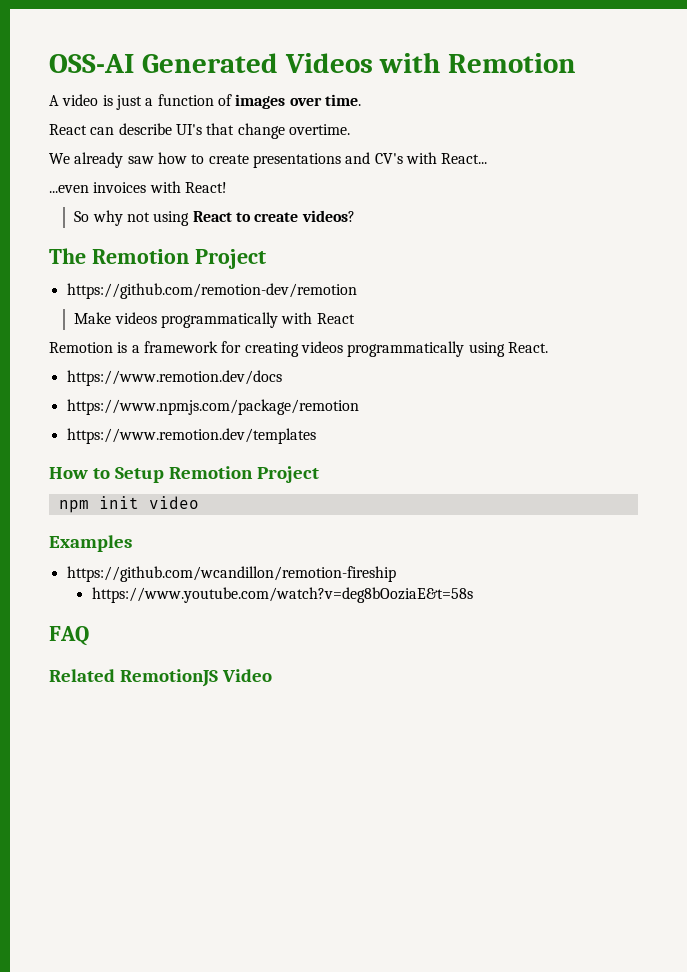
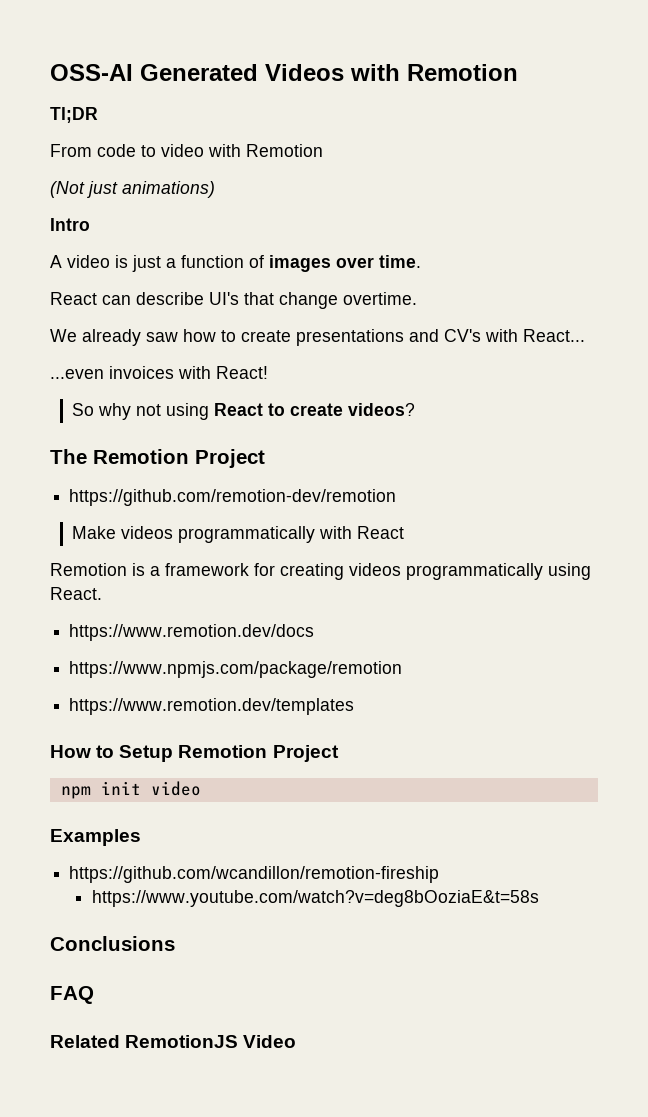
(577, 63) none -> [50,107,98,123] [50,144,323,157] [50,181,215,198] [50,218,90,231] // Tl;DR // From code to video with Remotion // (Not just animations) // Intro
(473, 595) none -> [50,936,175,951] // Conclusions

